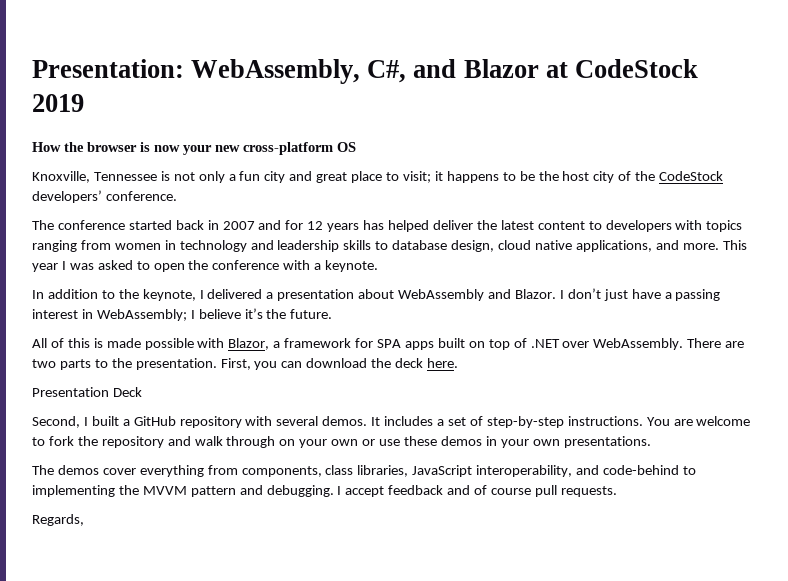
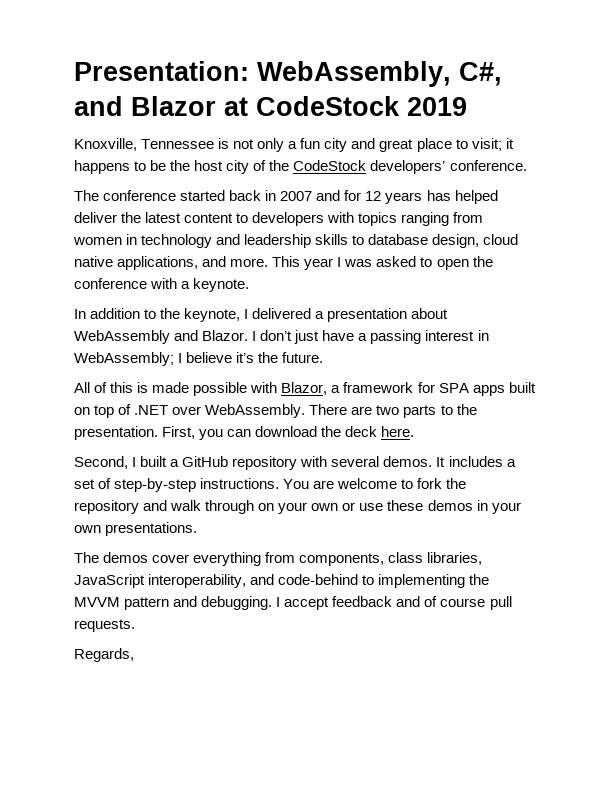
[32,142,356,155] // How the browser is now your new cross-platform OS -> (467, 106) none
[32,387,142,397] // Presentation Deck -> (415, 431) none

